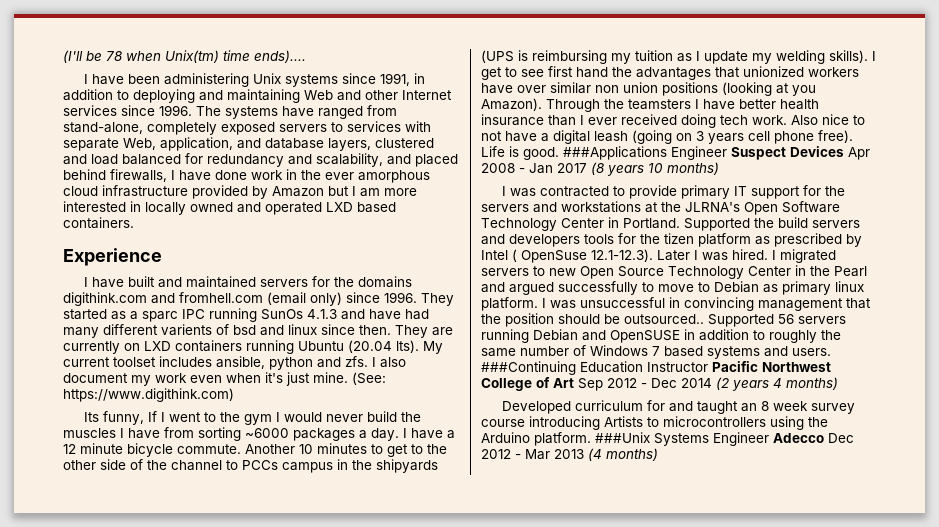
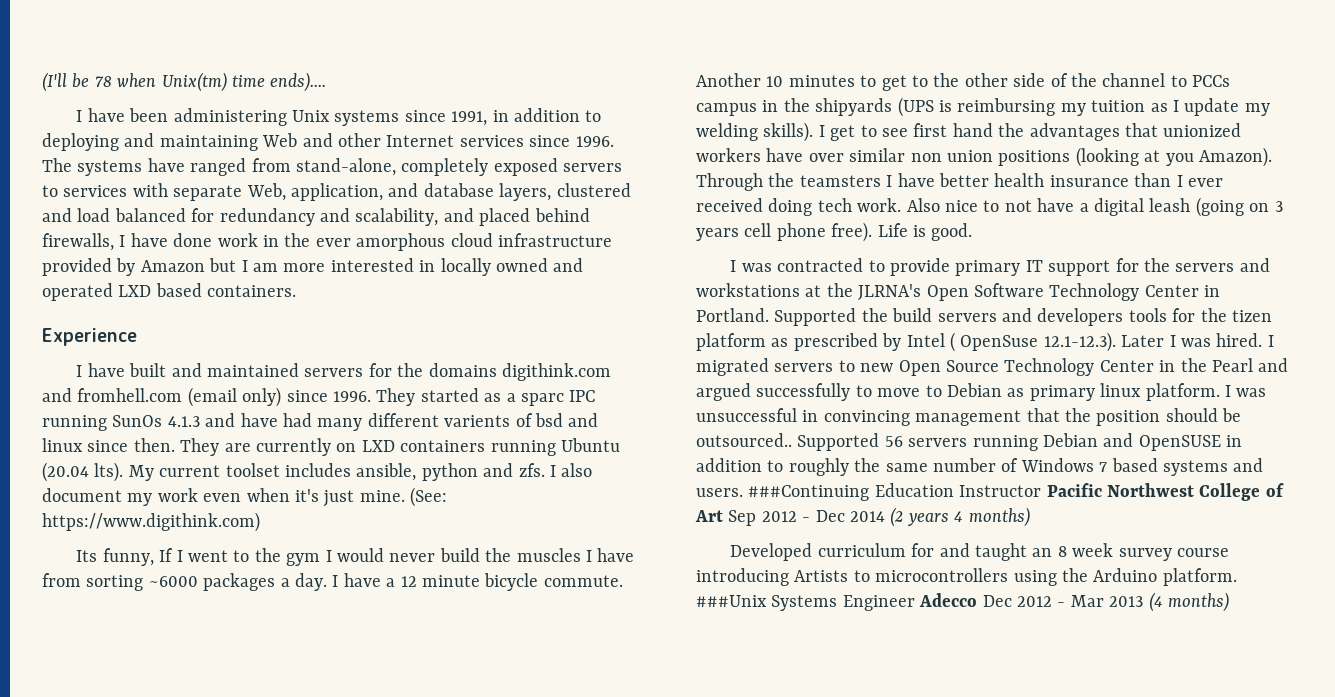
[563,146,870,160] [481,162,719,176] ###Applications Engineer Suspect Devices Apr 2008 - Jan 2017 (8 years 10 months) -> (973, 232) none

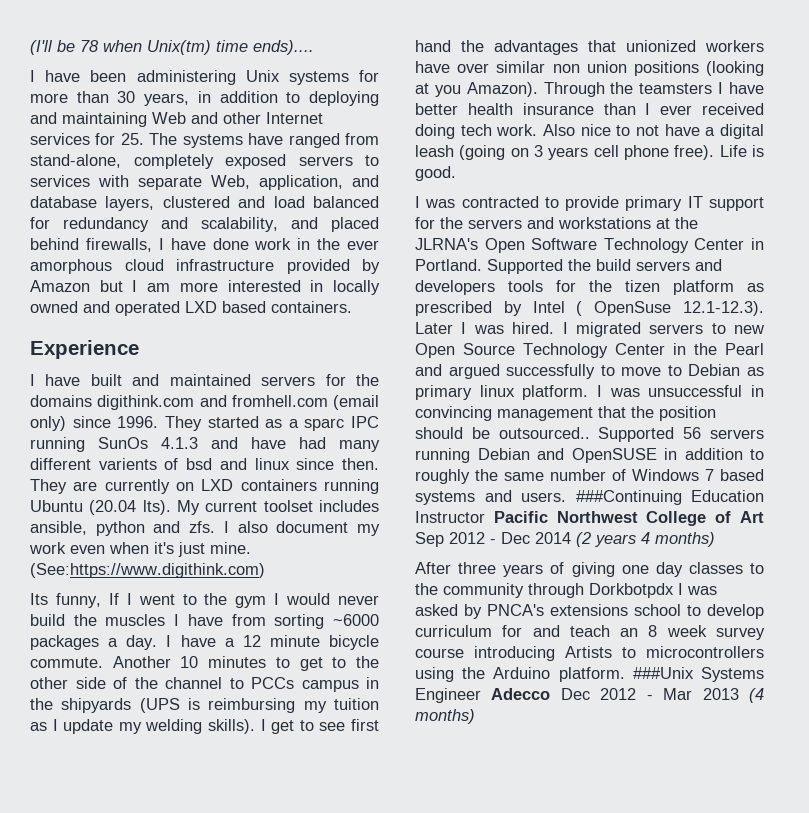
[404,110,488,126] since 1991, -> [359,70,379,82] [30,91,190,106] for more than 30 years,
[529,135,614,147] since 1996. -> [95,133,144,145] for 25.
[410,487,448,507] [42,512,260,532] (See: https://www.digithink.com) -> [30,563,265,578] (See:https://www.digithink.com)
[730,543,813,561] Developed -> [415,562,764,577] [415,583,717,598] [415,604,764,619] After three years of giving one day classes to the community through Dorkbotpdx I was asked by PNCA's extensions school to develop
[974,543,1027,561] taught -> [569,625,610,637] teach

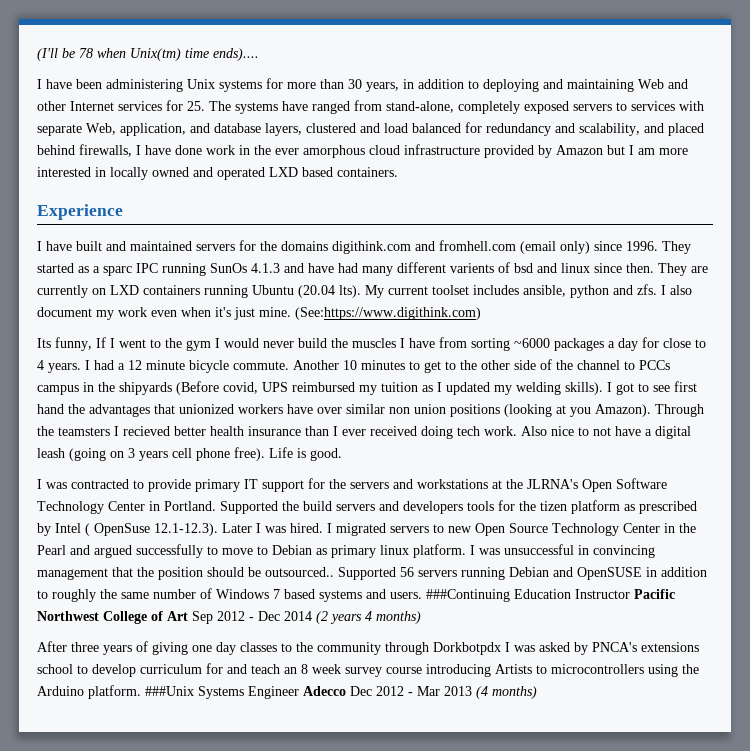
[126,635,216,650] day. I have -> [618,337,706,351] [37,360,114,373] day for close to 4 years. I had
[139,698,296,713] (UPS is reimbursing -> [176,381,355,395] (Before covid, UPS reimbursed
[63,719,114,734] update -> [446,382,490,395] updated
[271,720,295,734] get -> [616,383,634,395] got
[729,82,764,94] have -> [123,426,170,436] recieved

